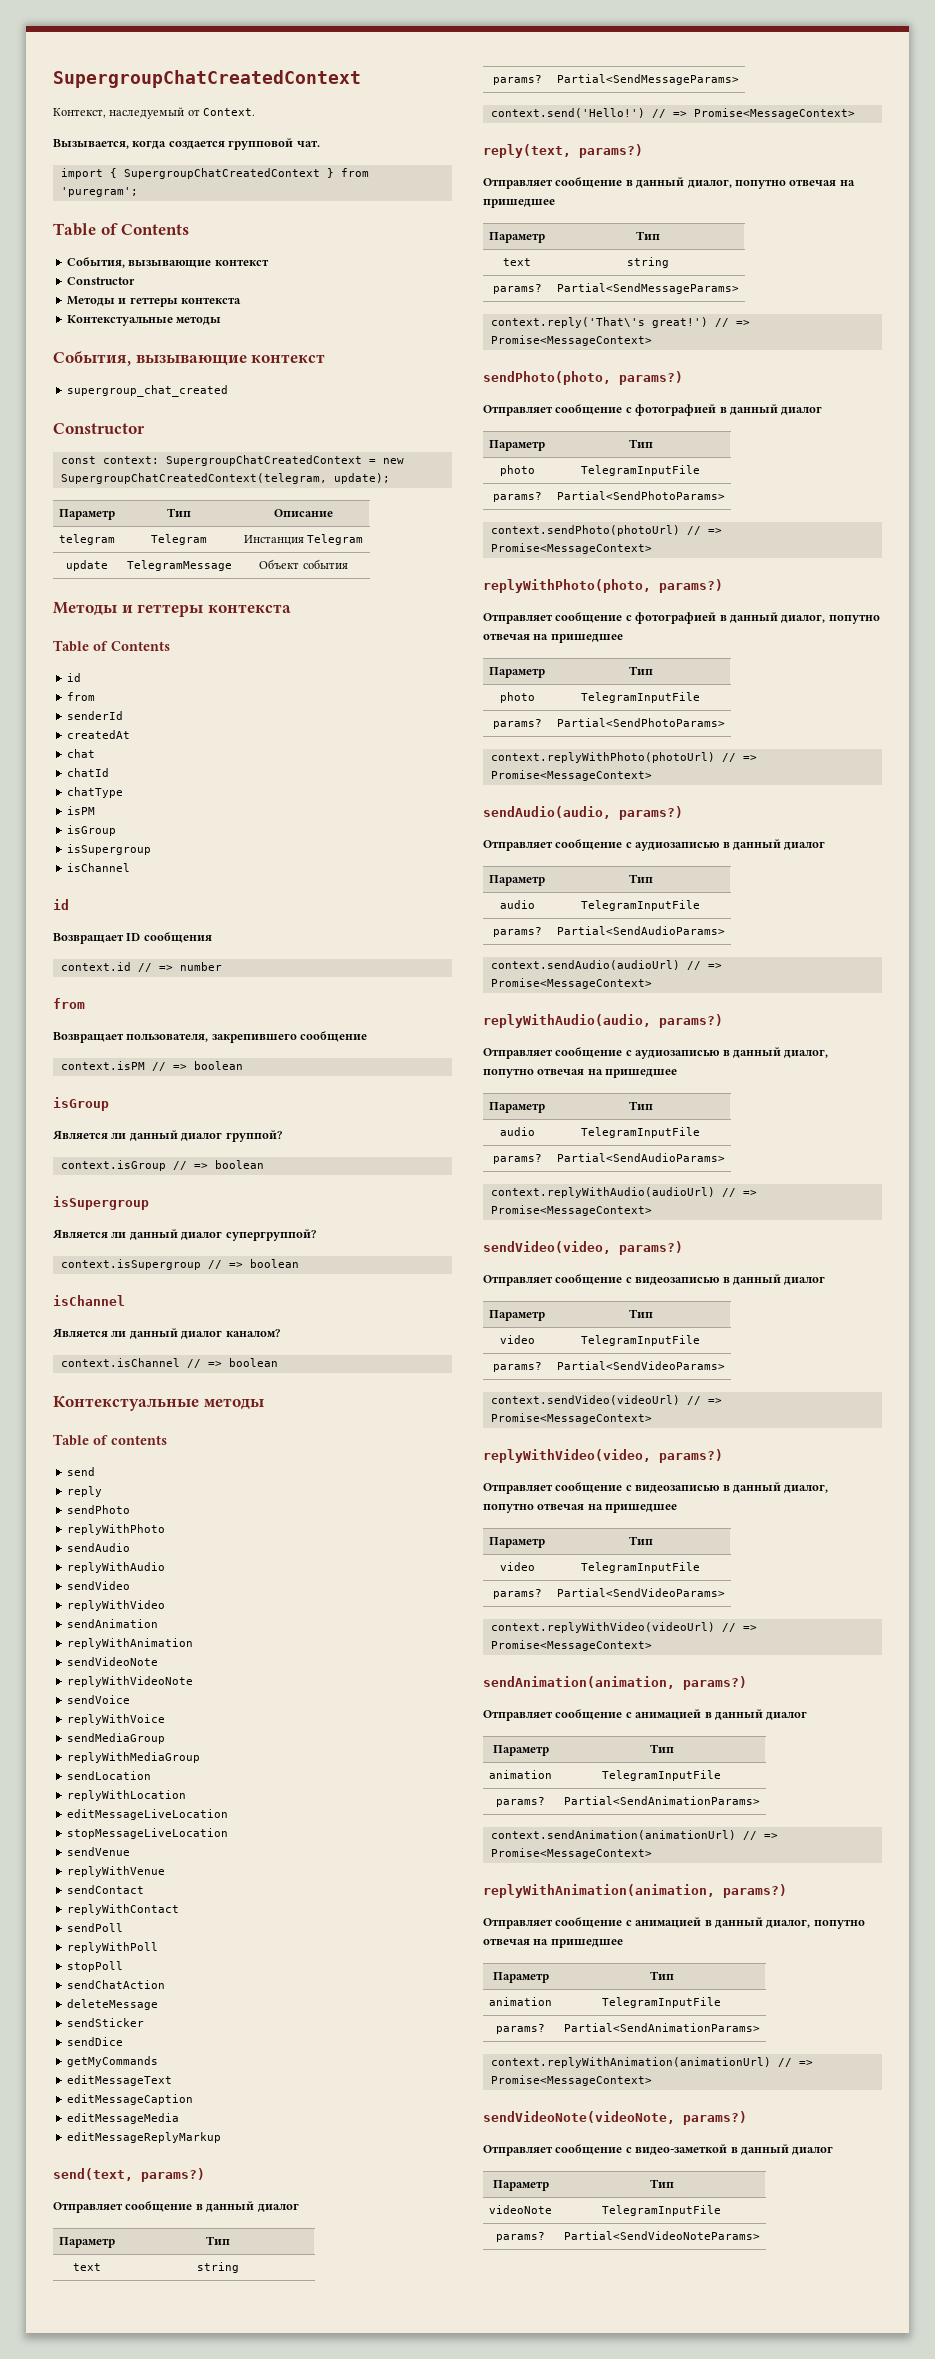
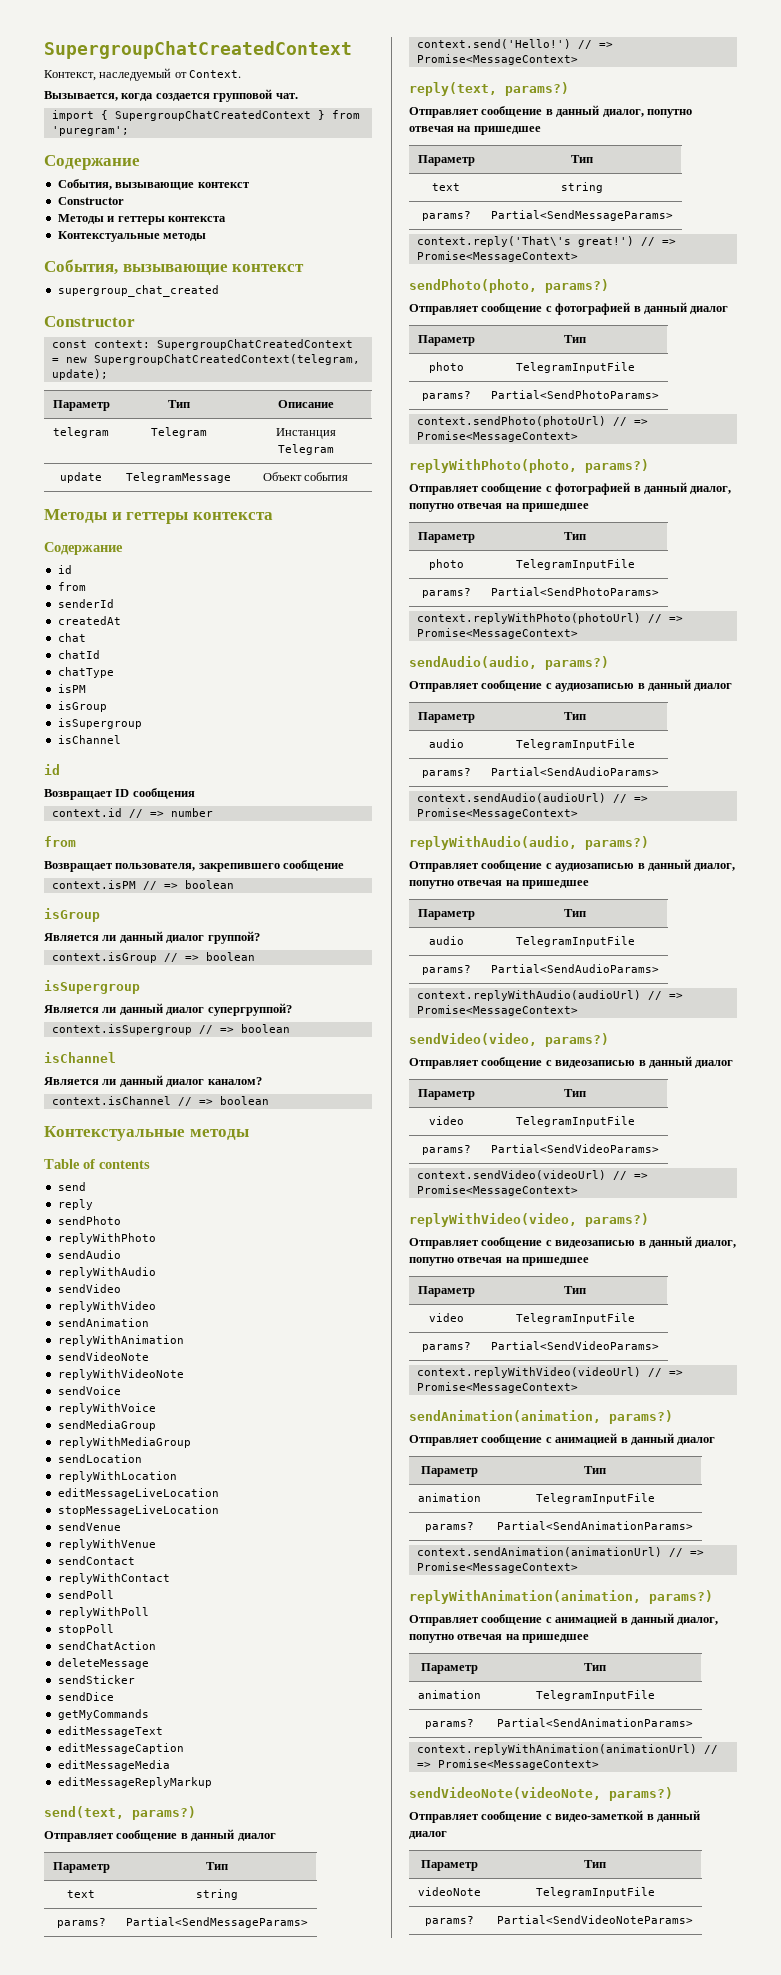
[53,223,190,236] Table of Contents -> [44,155,140,170] Содержание
[53,640,170,652] Table of Contents -> [44,542,123,555] Содержание

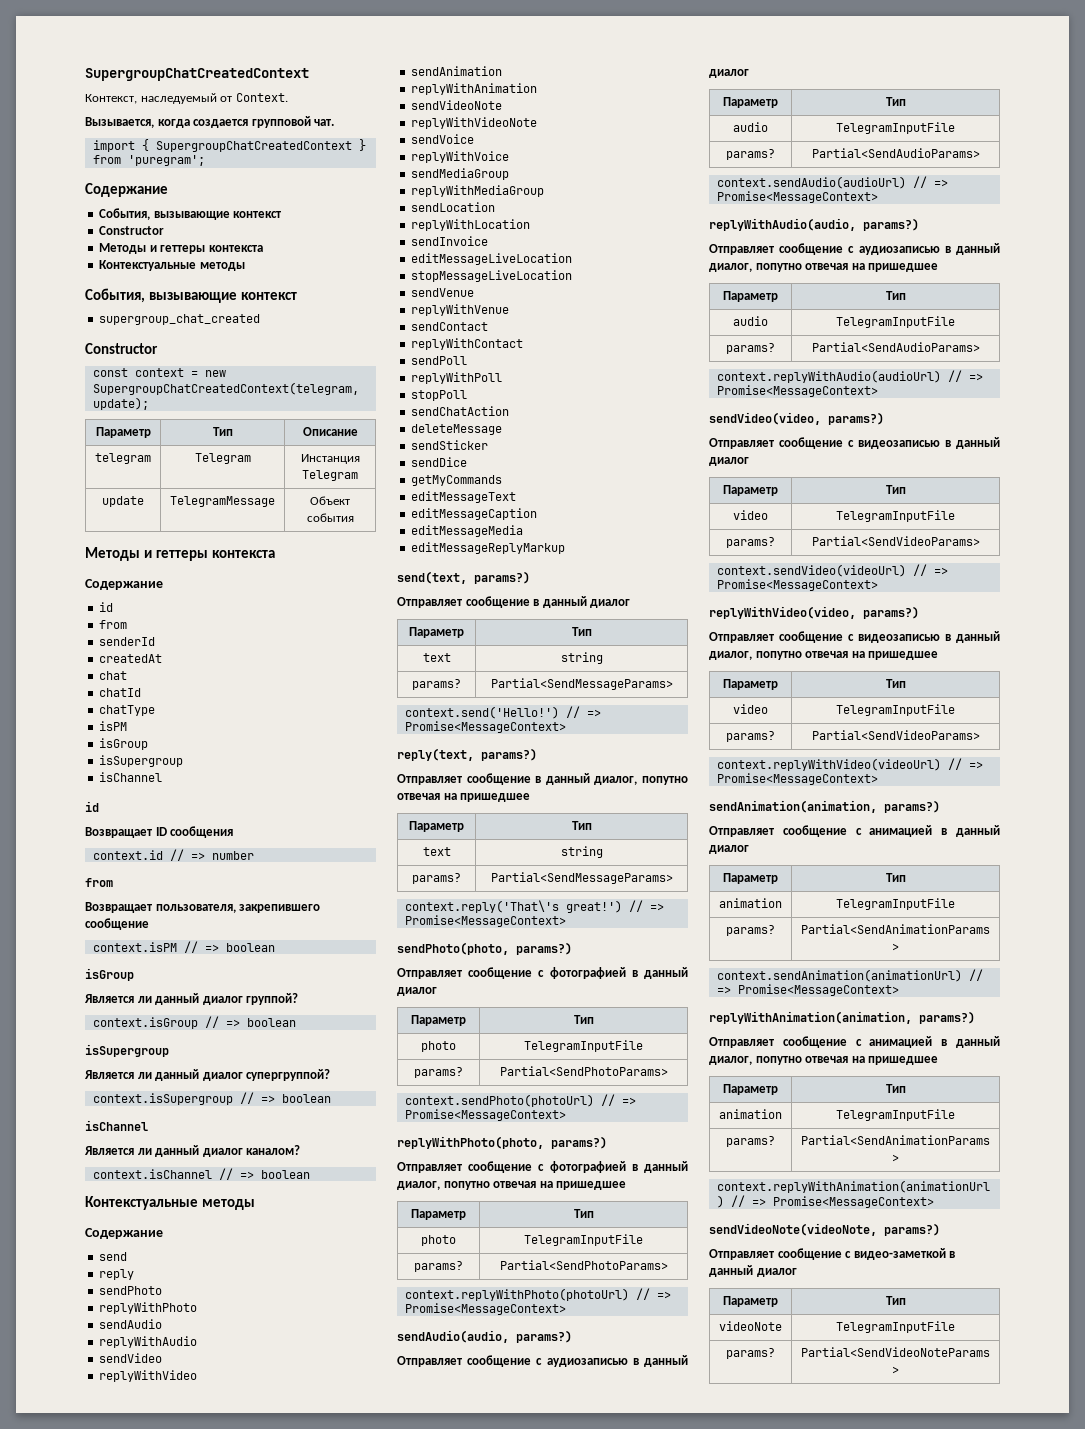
[93,339,353,350] context: SupergroupChatCreatedContext -> [134,368,184,377] context
[44,1159,150,1169] Table of contents -> [85,1228,163,1239] Содержание
(177, 1476) none -> [411,236,489,246] // sendInvoice

